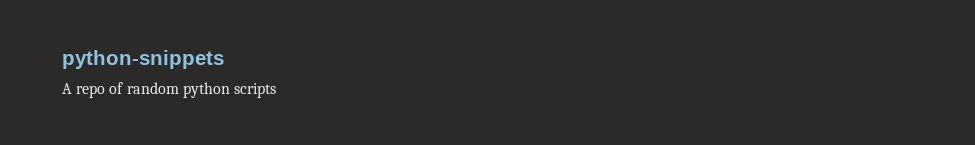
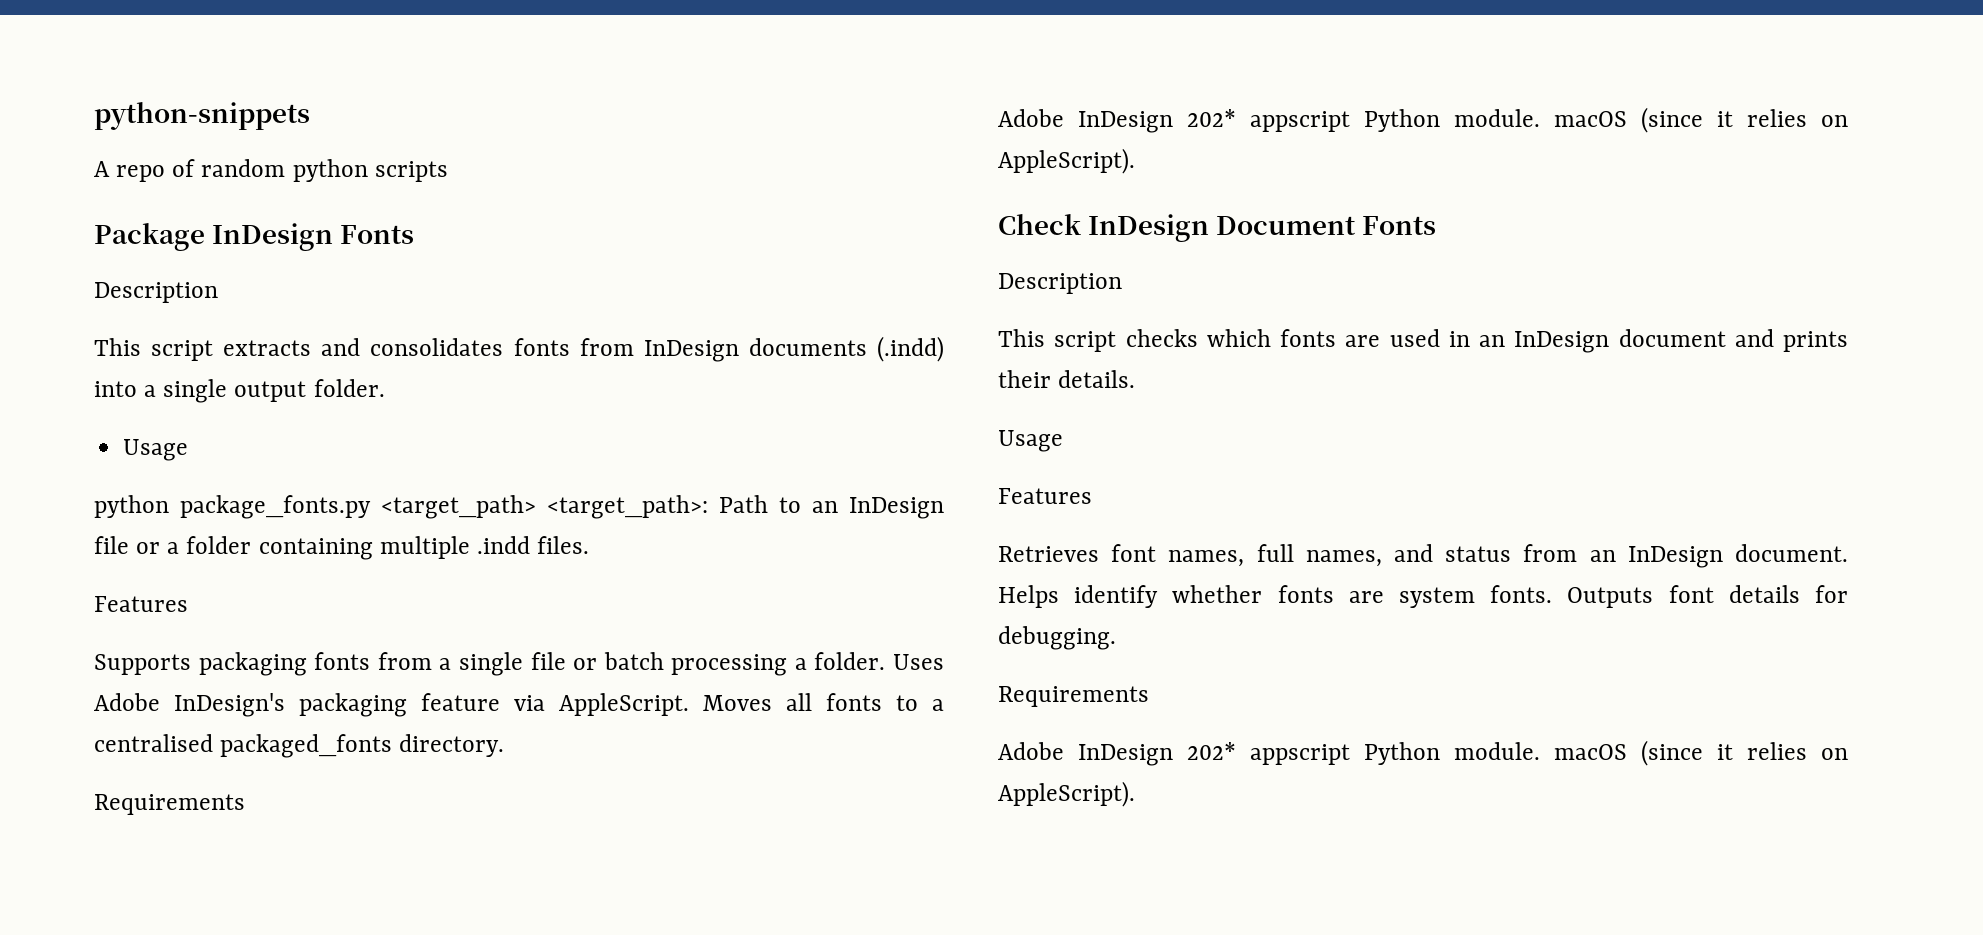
(276, 90) none -> [94,223,415,251] [94,282,218,303] [94,336,944,362] [94,379,385,403] [123,439,189,461] [94,495,944,519] [94,536,590,560] [94,596,188,612] [94,652,944,676] [94,693,944,717] [94,734,505,758] [94,794,245,815] [998,107,1848,133] [998,148,1135,174] [998,214,1437,242] [998,273,1122,294] [998,329,1848,353] [998,370,1136,388] [998,430,1063,452] [998,488,1092,504] [998,544,1849,568] [998,585,1848,608] [998,626,1116,650] [998,686,1149,707] [998,740,1848,766] [998,781,1135,807] // Package InDesign Fonts // Description // This script extracts and consolidates fonts from InDesign documents (.indd) into a single output folder. // Usage // python package_fonts.py <target_path> <target_path>: Path to an InDesign file or a folder containing multiple .indd files. // Features // Supports packaging fonts from a single file or batch processing a folder. Uses Adobe InDesign's packaging feature via AppleScript. Moves all fonts to a centralised packaged_fonts directory. // Requirements // Adobe InDesign 202* appscript Python module. macOS (since it relies on AppleScript). // Check InDesign Document Fonts // Description // This script checks which fonts are used in an InDesign document and prints their details. // Usage // Features // Retrieves font names, full names, and status from an InDesign document. Helps identify whether fonts are system fonts. Outputs font details for debugging. // Requirements // Adobe InDesign 202* appscript Python module. macOS (since it relies on AppleScript).

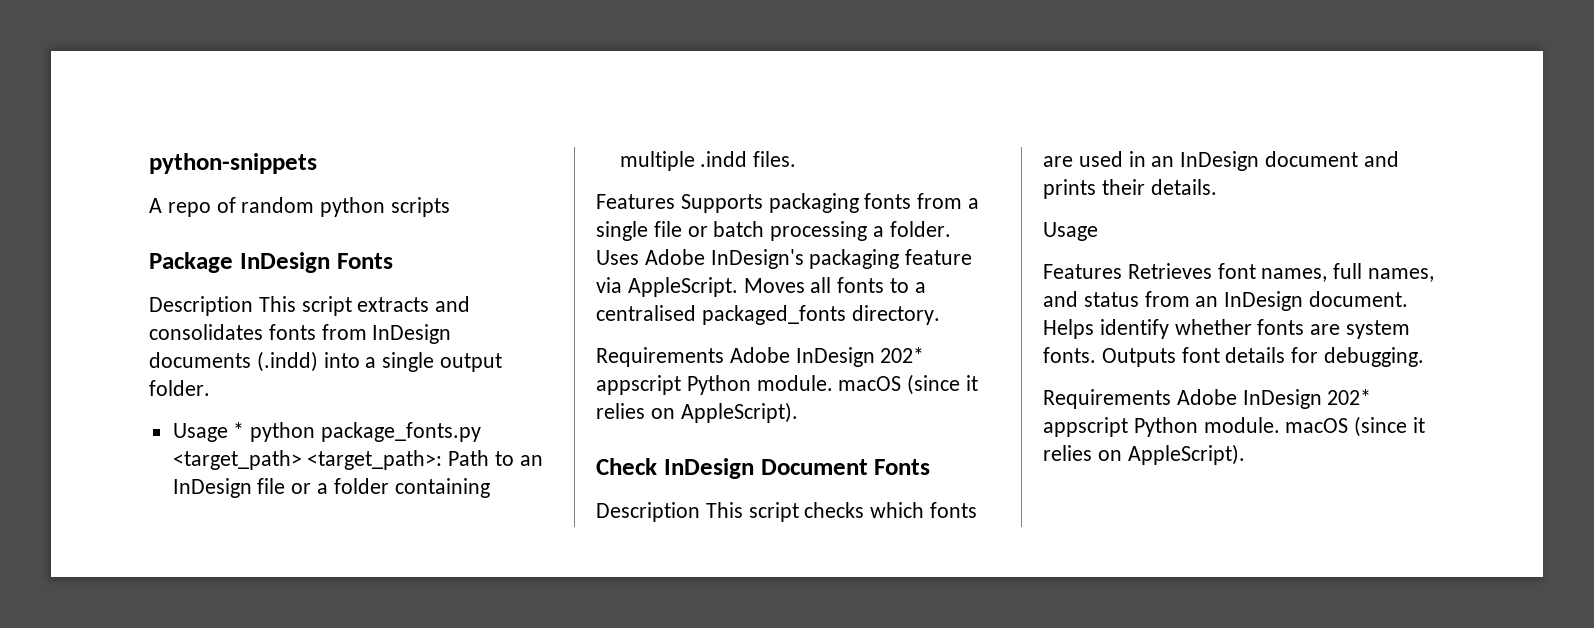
(218, 292) // -> (253, 306) none
(189, 450) // -> [233,422,245,438] *
(188, 604) // -> (675, 201) none
(245, 804) // -> (724, 357) none
(1122, 283) // -> (700, 512) none
(1092, 496) // -> (1122, 271) none
(1149, 696) // -> (1171, 399) none

